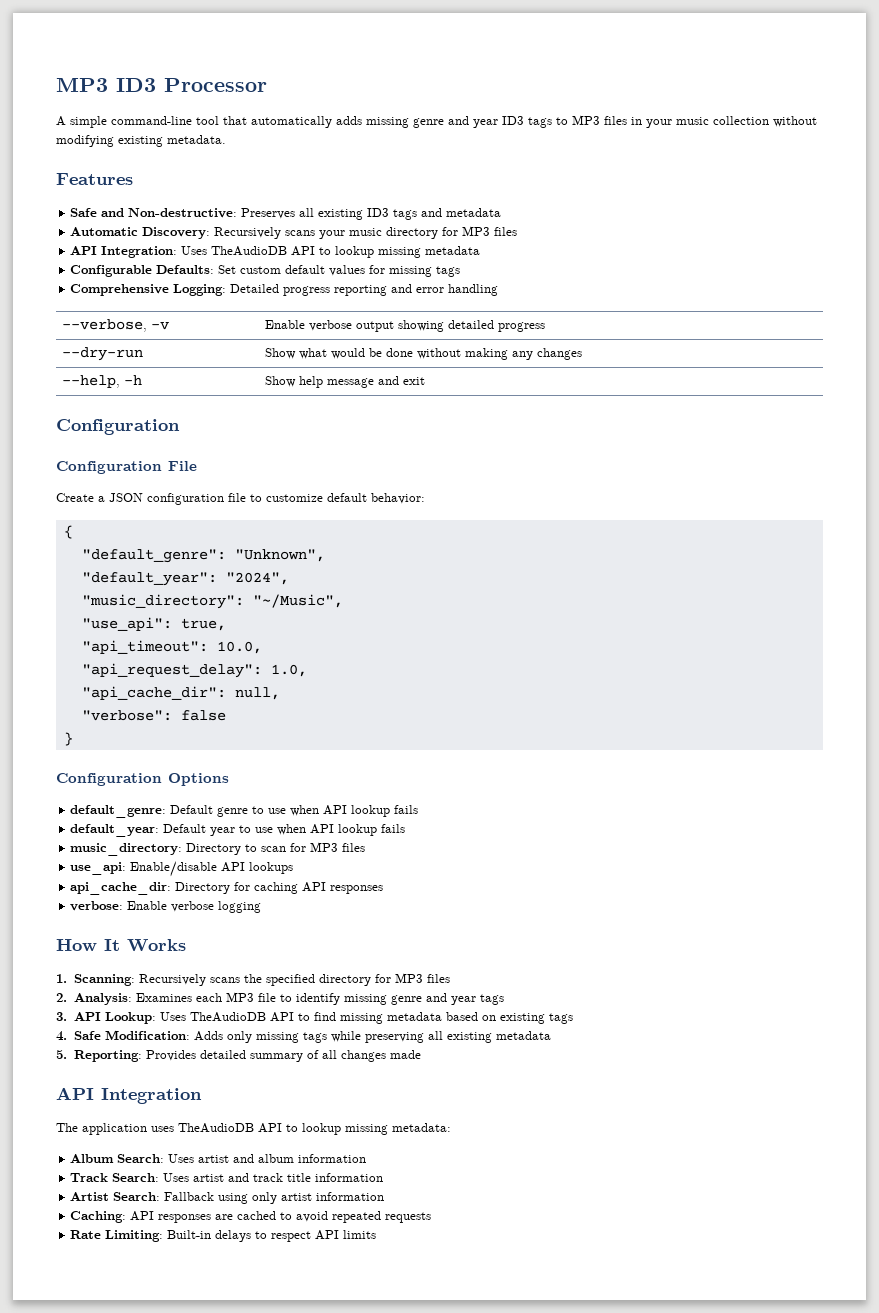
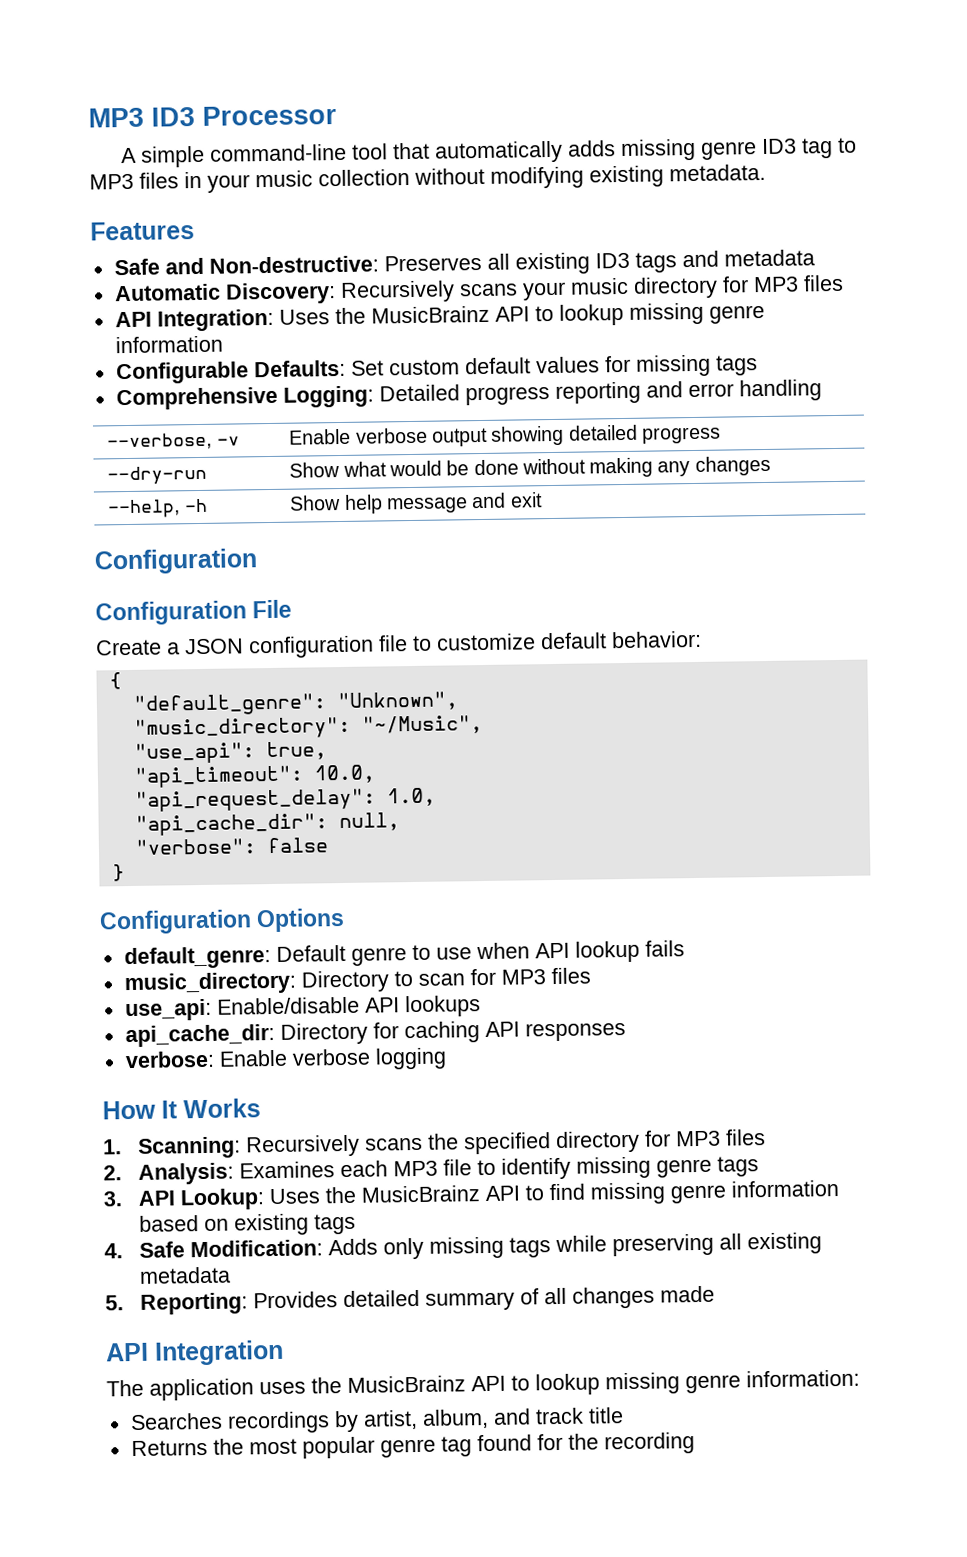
[448,116,552,128] and year ID3 tags -> [761,137,834,159] ID3 tag
[211,246,481,258] TheAudioDB API to lookup missing metadata -> [334,302,765,326] [114,335,223,354] the MusicBrainz API to lookup missing genre information
[81,572,289,586] // "default_year": "2024", -> (459, 701) none
[70,824,406,837] // default_year: Default year to use when API lookup fails -> (685, 948) none
[425,993,476,1005] and year -> (713, 1168) none
[189,1012,266,1022] TheAudioDB -> [325,1185,481,1204] the MusicBrainz
[386,1012,442,1021] metadata -> [670,1180,840,1204] genre information
[178,1123,451,1135] [70,1154,367,1163] [70,1173,384,1182] [70,1192,385,1204] [70,1211,432,1223] [70,1230,377,1242] TheAudioDB API to lookup missing metadata: // Album Search: Uses artist and album information // Track Search: Uses artist and track title information // Artist Search: Fallback using only artist information // Caching: API responses are cached to avoid repeated requests // Rate Limiting: Built-in delays to respect API limits -> [311,1369,860,1396] [129,1407,624,1434] [130,1432,695,1459] the MusicBrainz API to lookup missing genre information: // Searches recordings by artist, album, and track title // Returns the most popular genre tag found for the recording

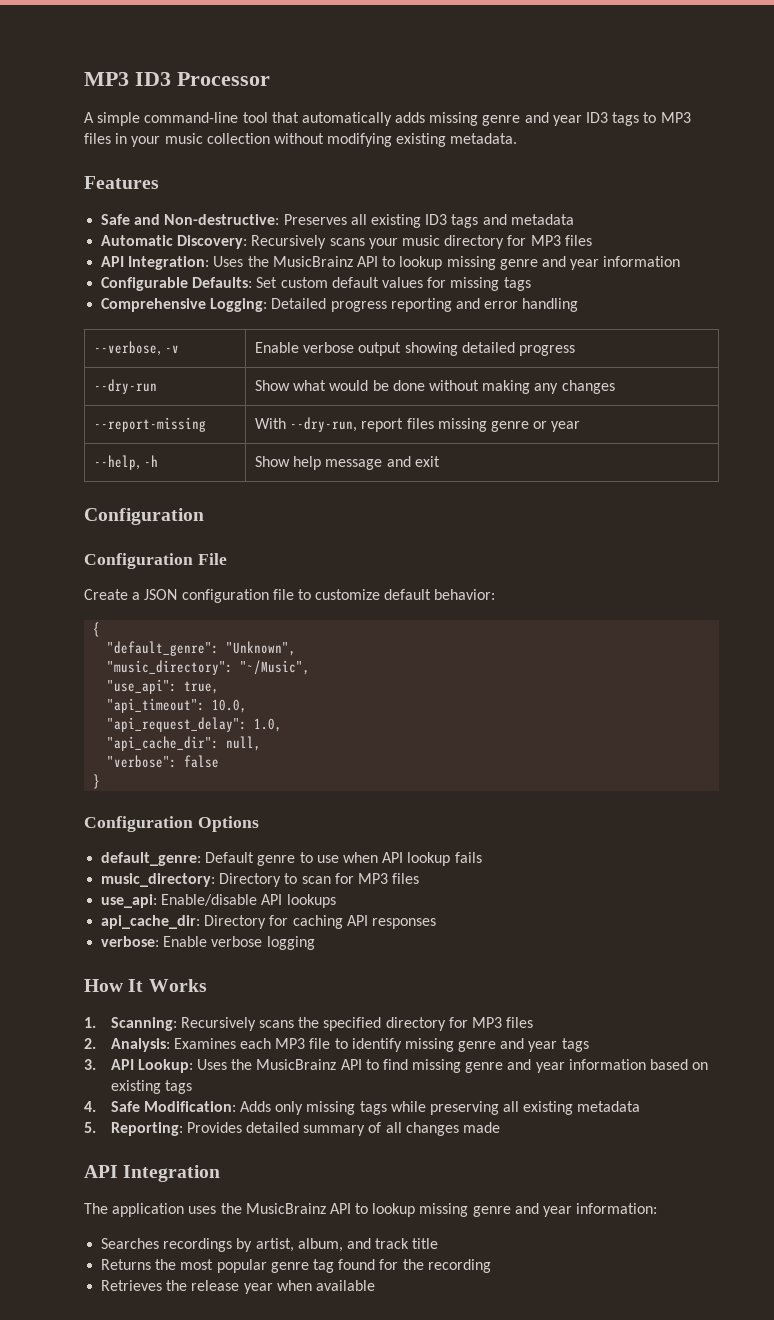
[761,137,834,159] ID3 tag -> [524,112,640,126] and year ID3 tags
(765, 314) none -> [541,256,600,270] and year
(771, 465) none -> [94,417,207,432] [255,417,581,432] // --report-missing | With --dry-run, report files missing genre or year
(713, 1168) none -> [500,1038,558,1052] and year
(728, 1194) none -> [507,1059,565,1073] and year
(741, 1384) none -> [514,1203,573,1217] and year
(695, 1443) none -> [101,1280,375,1294] // Retrieves the release year when available

